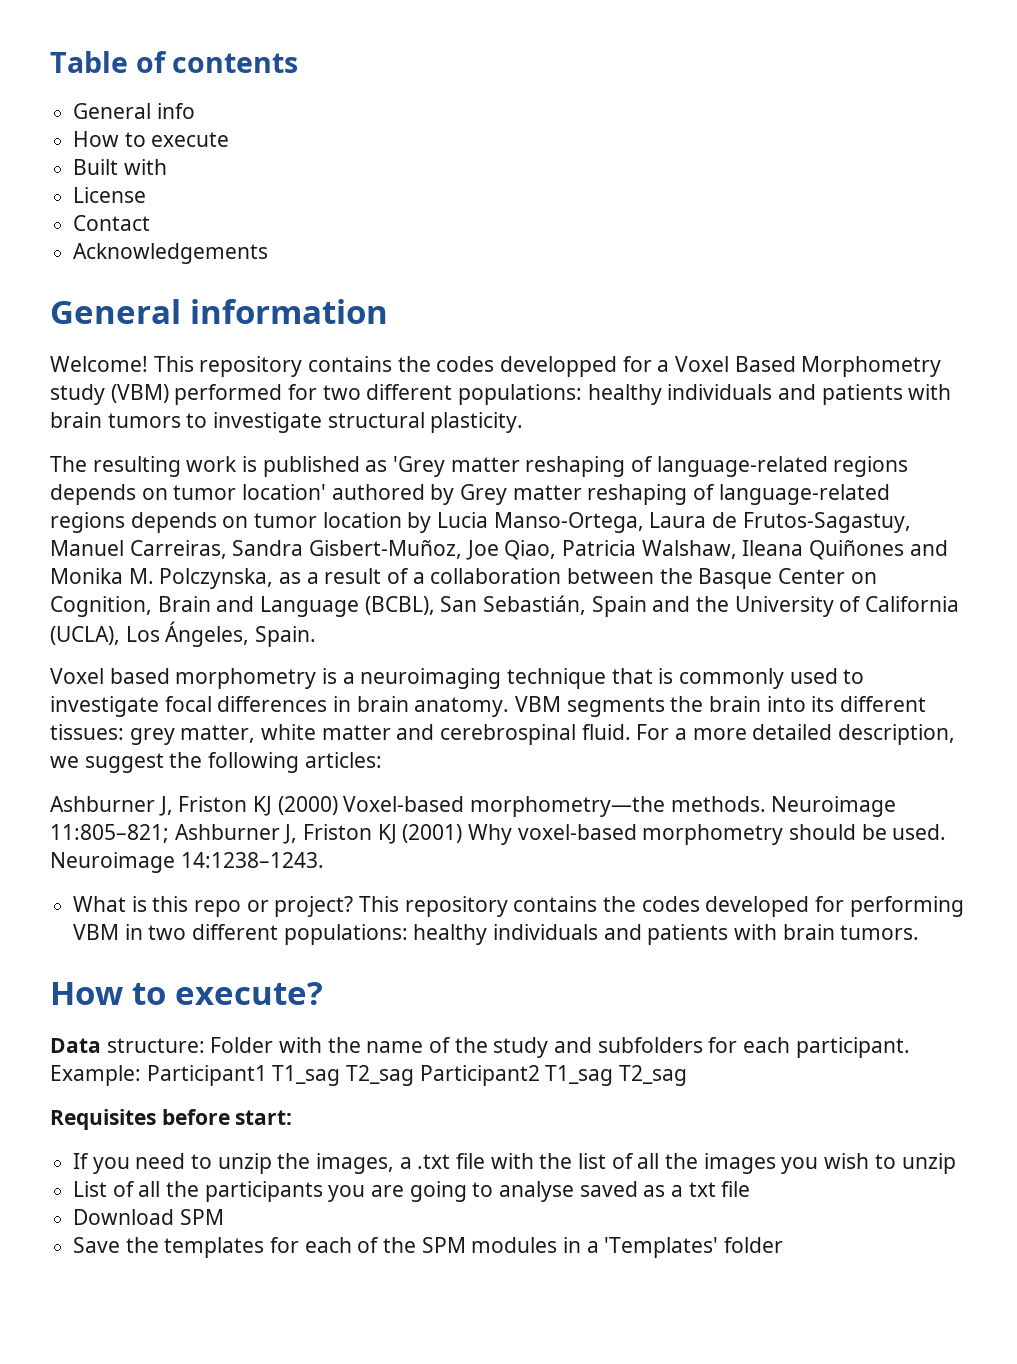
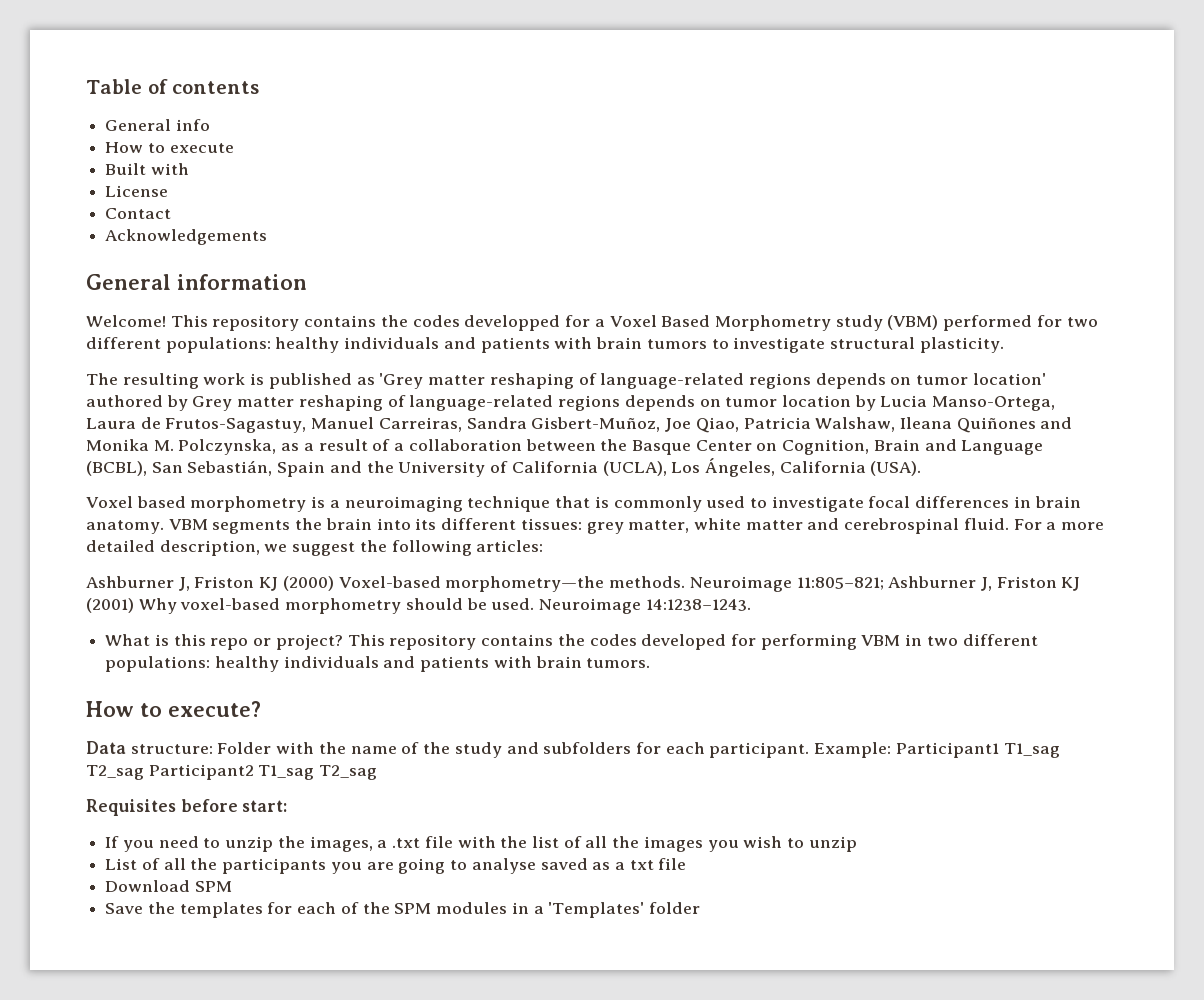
[255,626,317,647] Spain. -> [779,461,922,476] California (USA).

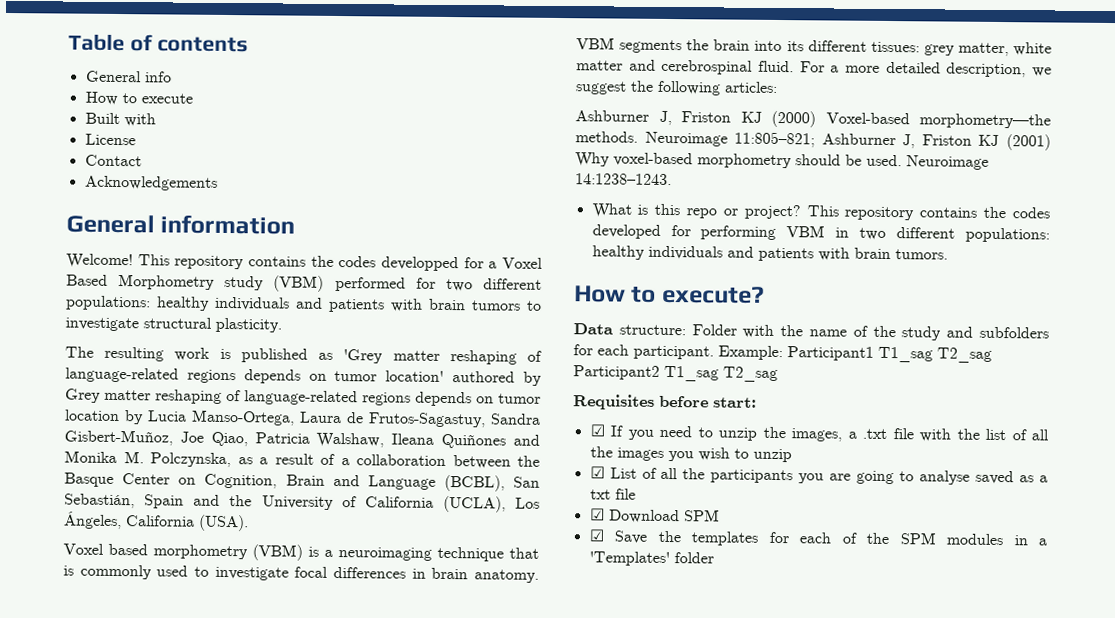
[311,417,462,432] Manuel Carreiras, -> (486, 420) none
(307, 504) none -> [252,544,303,561] (VBM)
(288, 806) none -> [589,424,605,437] ☑
(857, 844) none -> [589,466,605,479] ☑
(687, 864) none -> [589,508,605,521] ☑
(232, 886) none -> [588,529,605,542] ☑

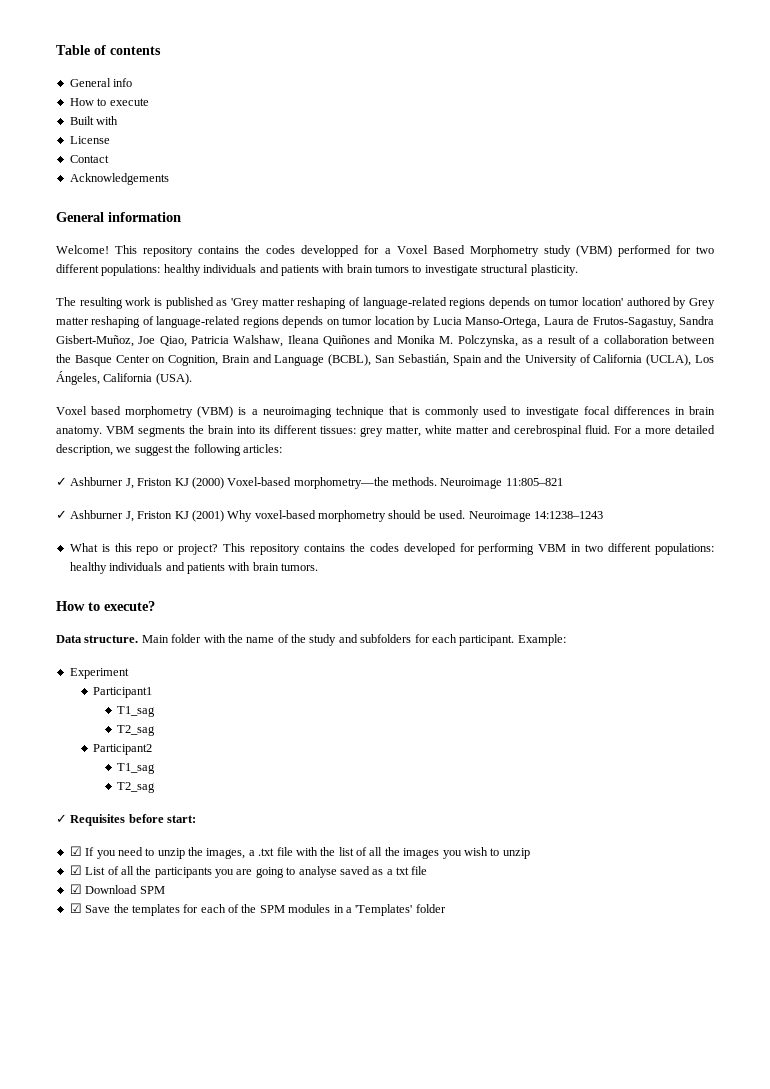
(778, 87) none -> [56,477,67,486] ✓
[734,131,816,148] 11:805–821; -> [505,478,563,486] [56,510,67,519] 11:805–821 // ✓
[575,173,672,186] 14:1238–1243. -> [533,511,603,519] 14:1238–1243
[618,324,737,336] structure: Folder -> [84,634,202,643] structure. Main folder
(783, 353) none -> [69,668,129,679] // Experiment //
[878,346,992,363] [573,365,778,382] T1_sag T2_sag Participant2 T1_sag T2_sag // -> [116,706,155,717] [116,725,155,736] [93,744,153,755] [116,763,155,774] [116,782,155,793] [56,814,67,823] // T1_sag // T2_sag // Participant2 // T1_sag // T2_sag // ✓

